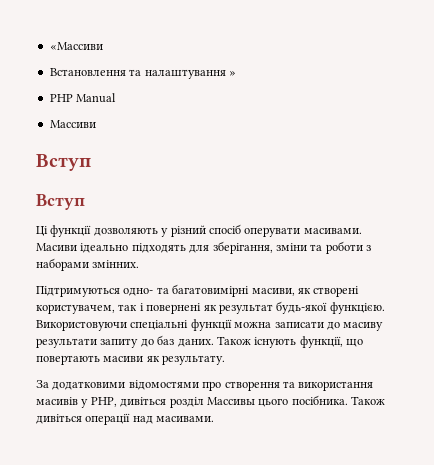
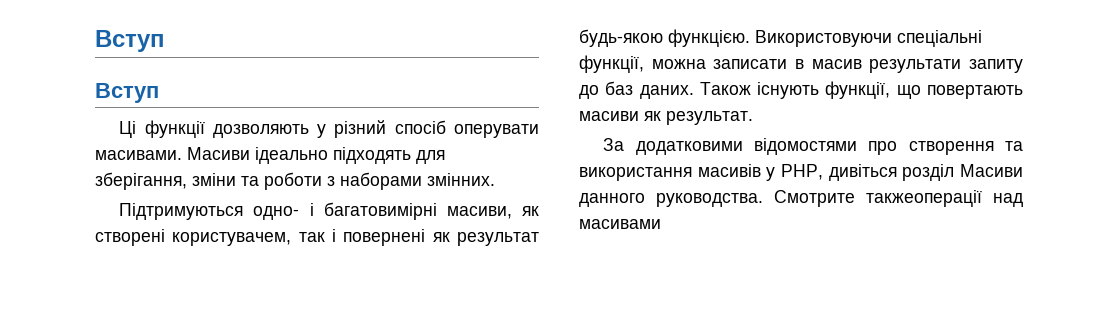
[49,42,103,50] [49,68,236,79] [49,93,117,103] [49,120,96,128] «Массиви // Встановлення та налаштування » // PHP Manual // Массиви // -> (95, 41) none
[156,287,169,294] та -> [309,203,314,216] і
[276,301,328,314] будь-якої -> [579,29,663,47] будь-якою
[190,319,232,331] функції -> [579,55,644,73] функції,
[326,322,384,331] до масиву -> [795,59,862,69] в масив
[162,355,226,365] результату. -> [666,111,753,125] результат.
[206,395,385,407] [36,413,215,425] Массивы цього посібника. Також дивіться операції над масивами. -> [960,164,1023,177] [579,190,1023,207] [579,219,661,229] Масиви данного руководства. Смотрите такжеоперації над масивами

